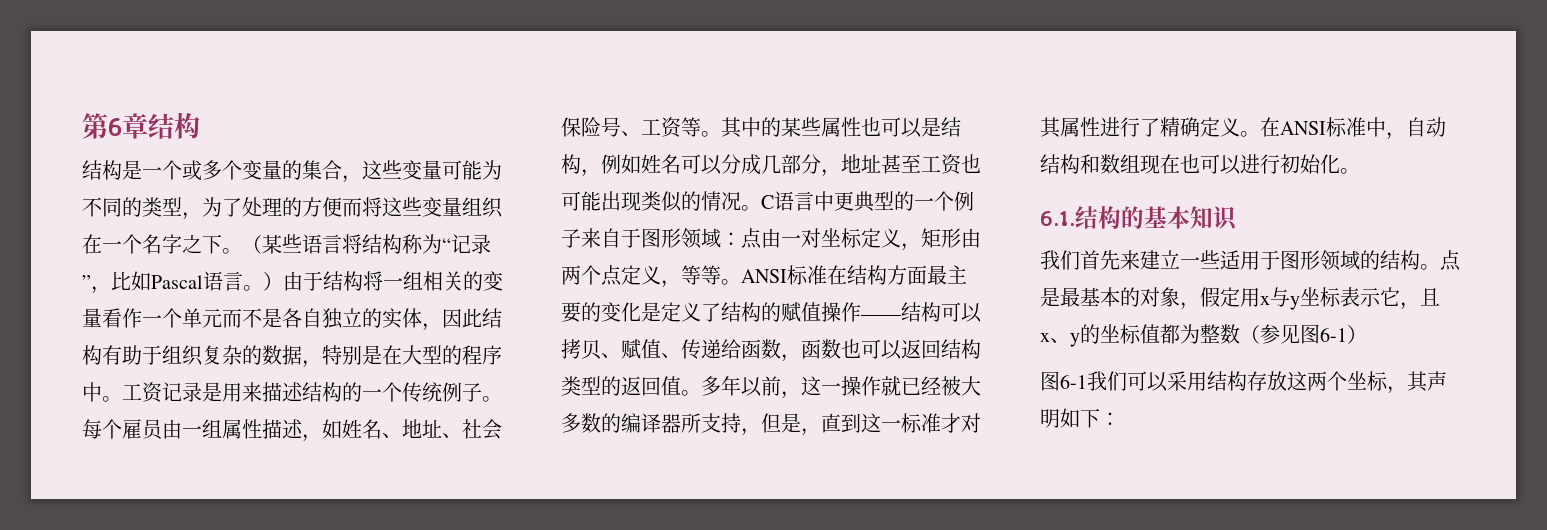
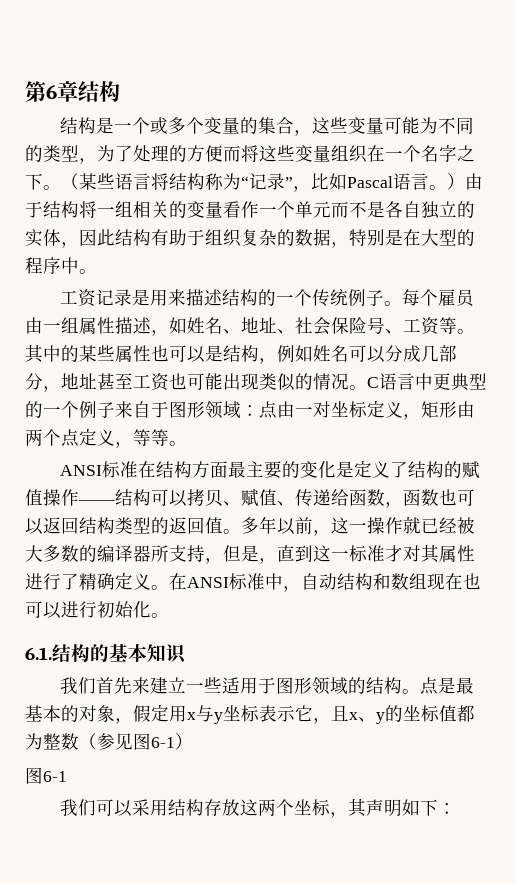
(122, 399) none -> (97, 271) //
(741, 282) none -> (187, 443) //
(1087, 381) none -> (67, 776) //

